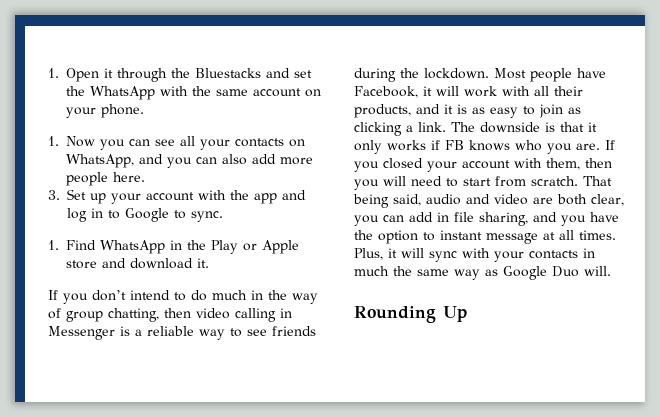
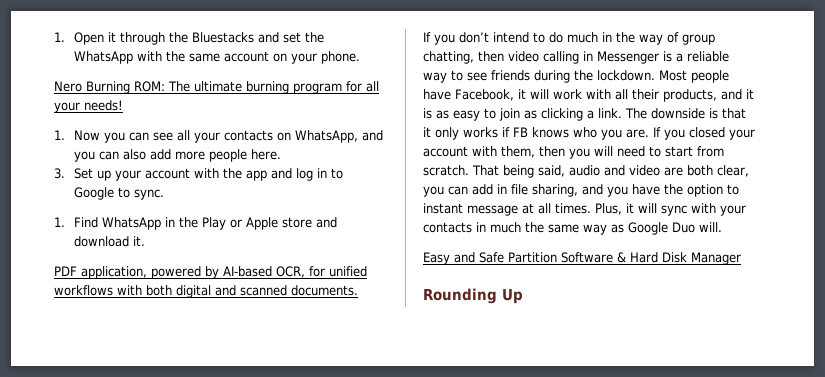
(144, 111) none -> [54,81,379,94] [54,100,123,113] // Nero Burning ROM: The ultimate burning program for all your needs!
(209, 263) none -> [54,266,367,279] [54,285,358,298] // PDF application, powered by AI-based OCR, for unified workflows with both digital and scanned documents.
(611, 271) none -> [423,252,741,265] // Easy and Safe Partition Software & Hard Disk Manager

